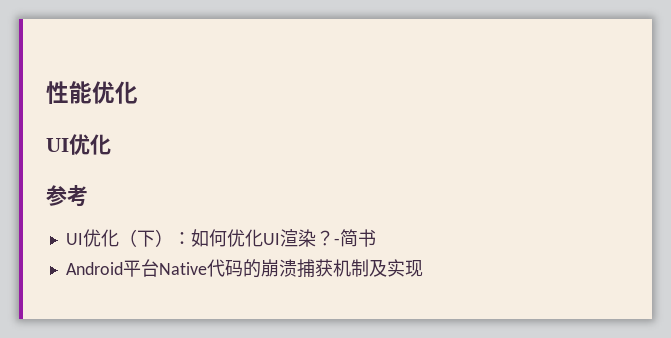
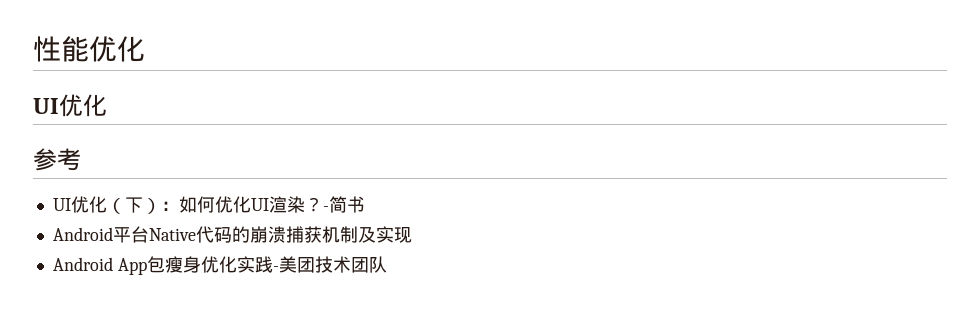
(423, 268) none -> [52,256,387,275] // Android App包瘦身优化实践-美团技术团队

